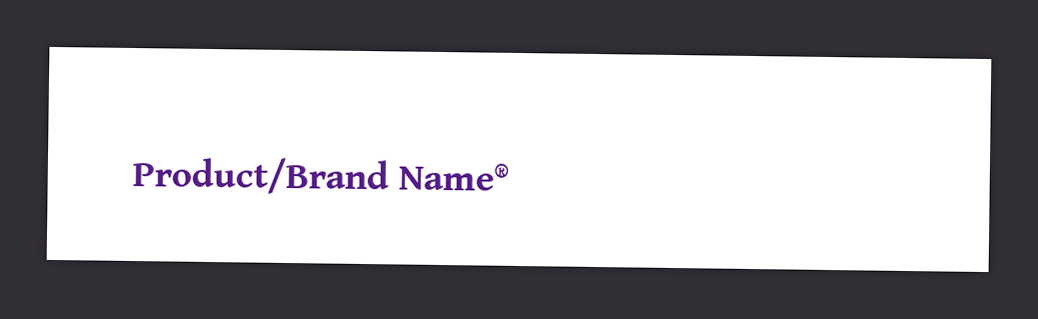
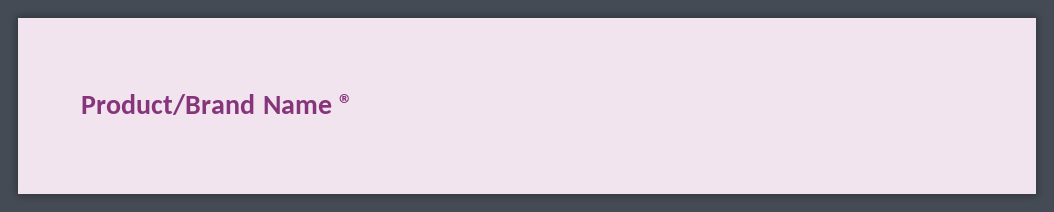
[398,162,510,191] Name® -> [262,94,354,114] Name ®

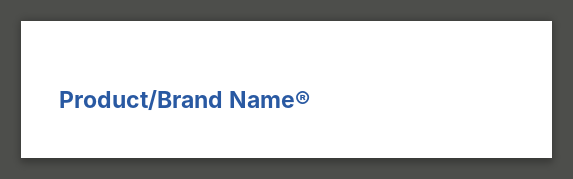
[262,94,354,114] Name ® -> [229,91,311,108] Name®

